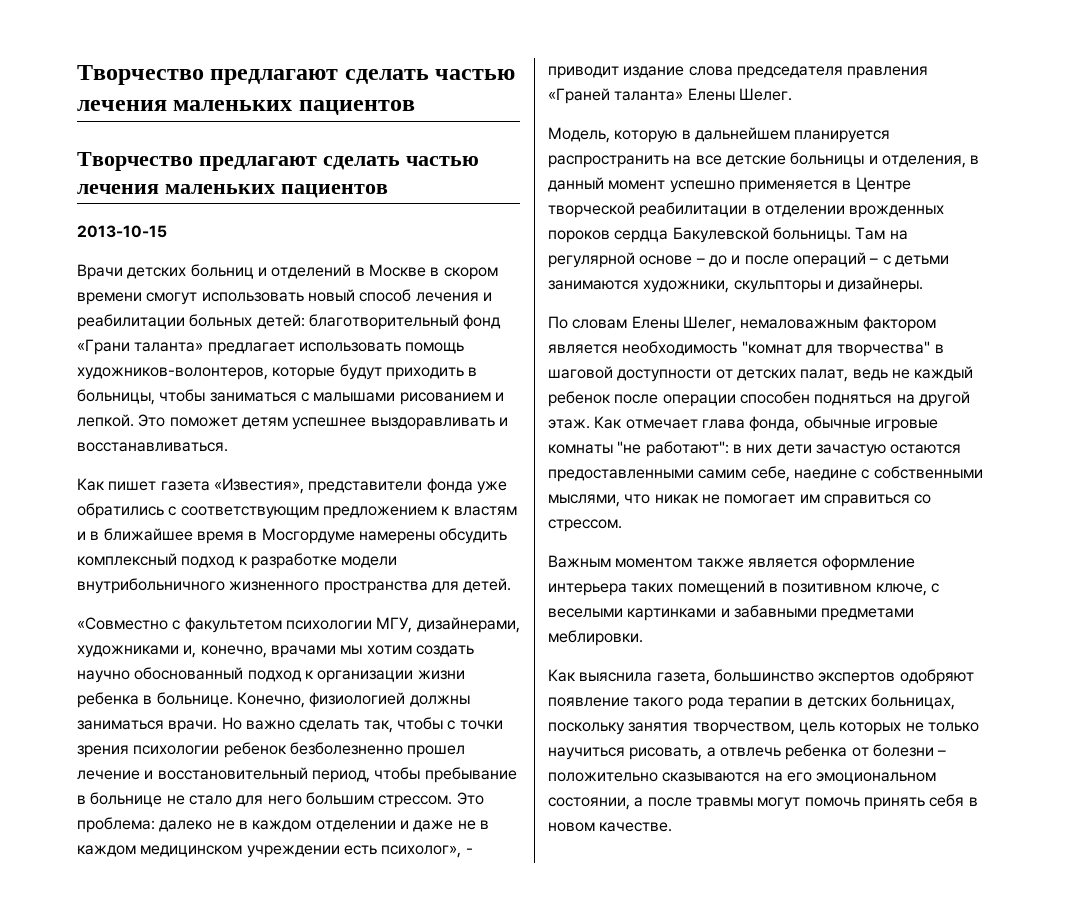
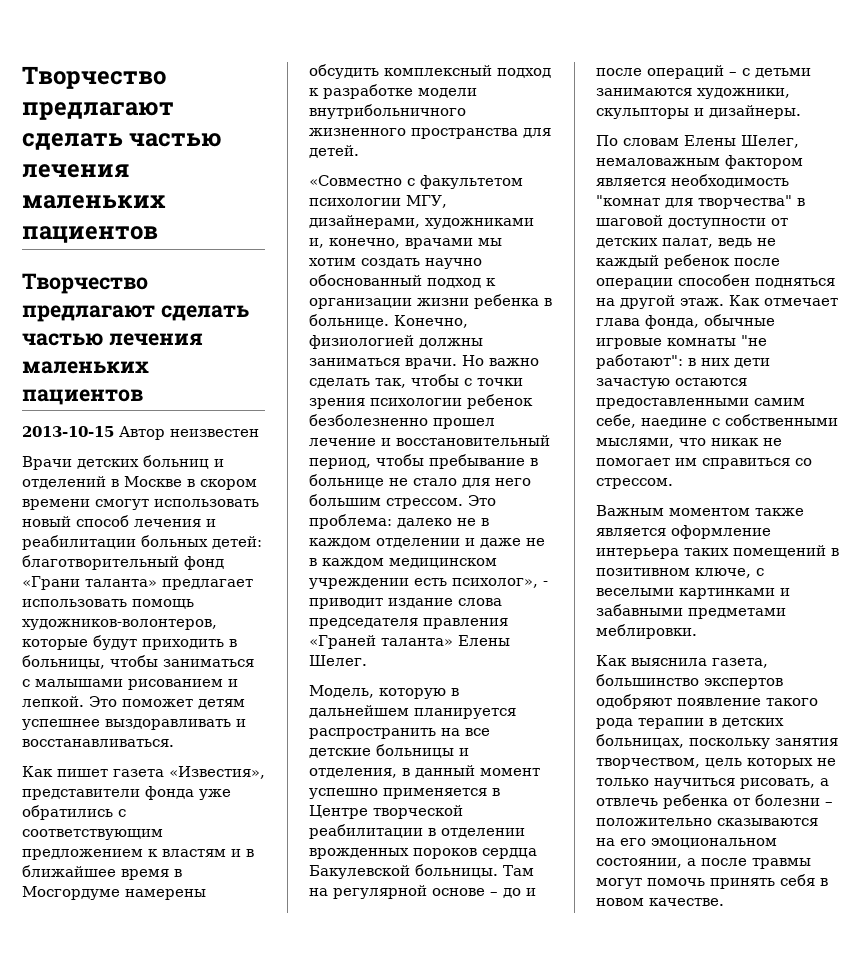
(167, 231) none -> [119,426,259,440] Автор неизвестен

